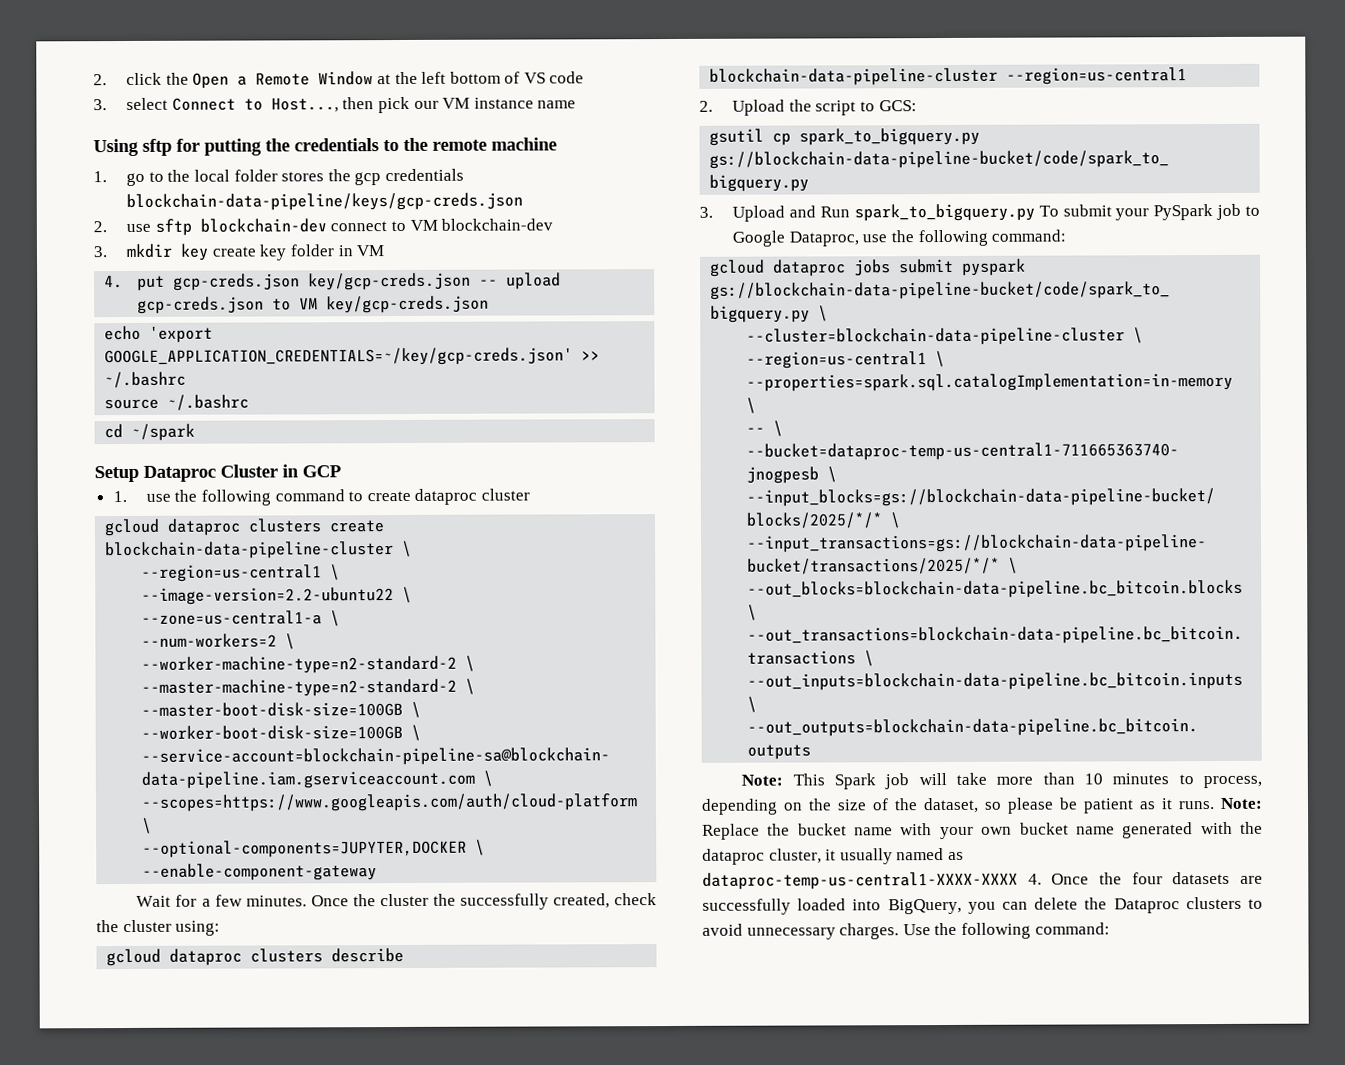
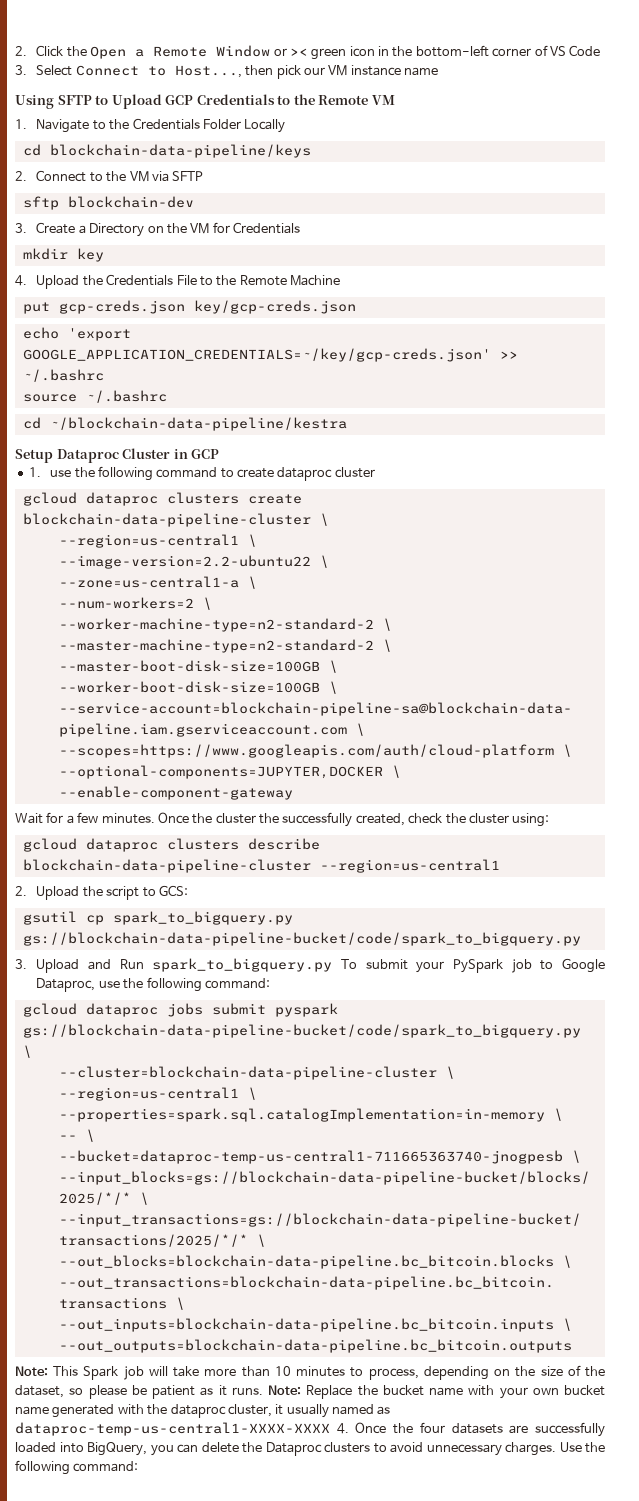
[93,72,163,86] 2. click -> [15,45,64,57] 2. Click
[376,71,501,85] at the left bottom -> [273,45,532,60] or >< green icon in the bottom-left corner
[549,71,585,84] [93,97,169,111] code // 3. select -> [569,45,601,56] [15,65,73,76] Code // 3. Select
[142,137,557,156] [93,168,464,186] [126,192,524,211] [93,218,554,236] [93,243,385,261] [104,272,562,291] [137,296,319,314] sftp for putting the credentials to the remote machine // 1. go to the local folder stores the gcp credentials blockchain-data-pipeline/keys/gcp-creds.json // 2. use sftp blockchain-dev connect to VM blockchain-dev // 3. mkdir key create key folder in VM // 4. put gcp-creds.json key/gcp-creds.json -- upload gcp-creds.json to VM -> [57,94,395,109] [15,118,286,133] [22,144,311,158] [15,170,204,182] [22,196,194,210] [15,222,301,237] [22,248,104,262] [15,274,341,289] [22,300,185,314] SFTP to Upload GCP Credentials to the Remote VM // 1. Navigate to the Credentials Folder Locally // cd blockchain-data-pipeline/keys // 2. Connect to the VM via SFTP // sftp blockchain-dev // 3. Create a Directory on the VM for Credentials // mkdir key // 4. Upload the Credentials File to the Remote Machine // put gcp-creds.json
[131,423,196,441] ~/spark -> [49,417,347,431] ~/blockchain-data-pipeline/kestra

